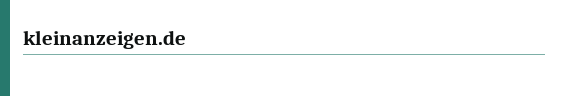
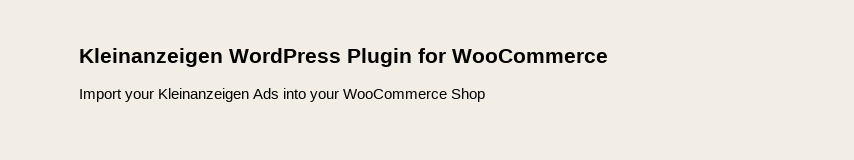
[23,30,186,49] kleinanzeigen.de -> [79,48,608,67] [79,88,486,102] Kleinanzeigen WordPress Plugin for WooCommerce // Import your Kleinanzeigen Ads into your WooCommerce Shop

